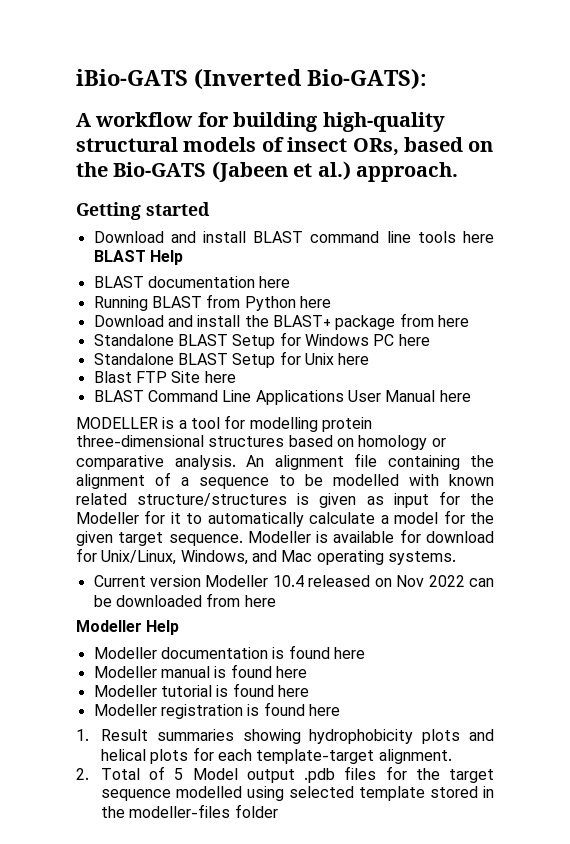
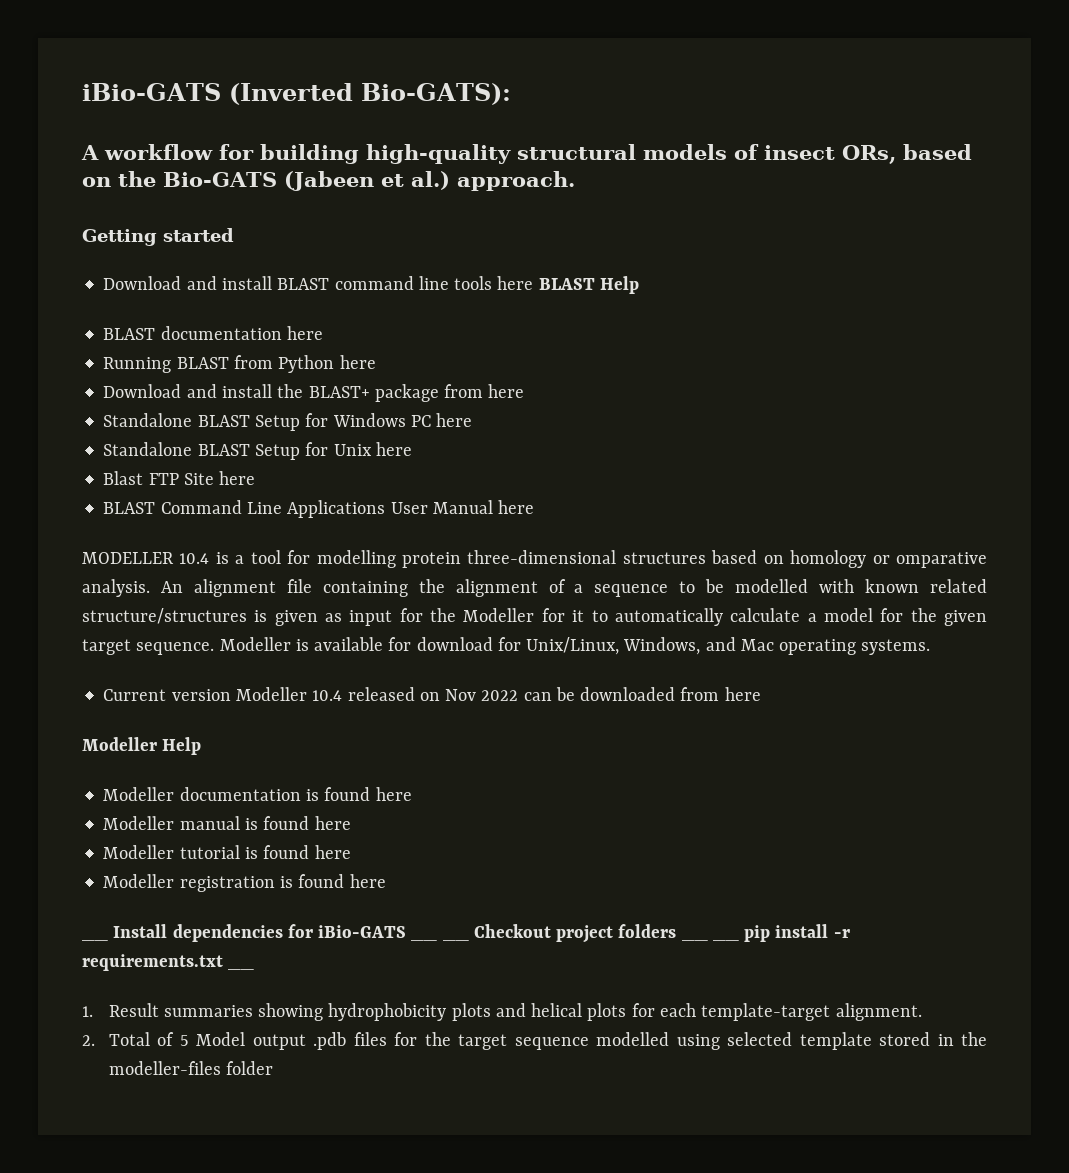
(158, 423) none -> [179,553,210,564] 10.4
[76,455,164,470] comparative -> [896,552,988,568] omparative
(340, 710) none -> [82,938,108,941] [113,924,407,942] [411,938,469,941] [473,924,677,943] [681,924,850,942] [82,954,255,971] // __ Install dependencies for iBio-GATS __ __ Checkout project folders __ __ pip install -r requirements.txt __

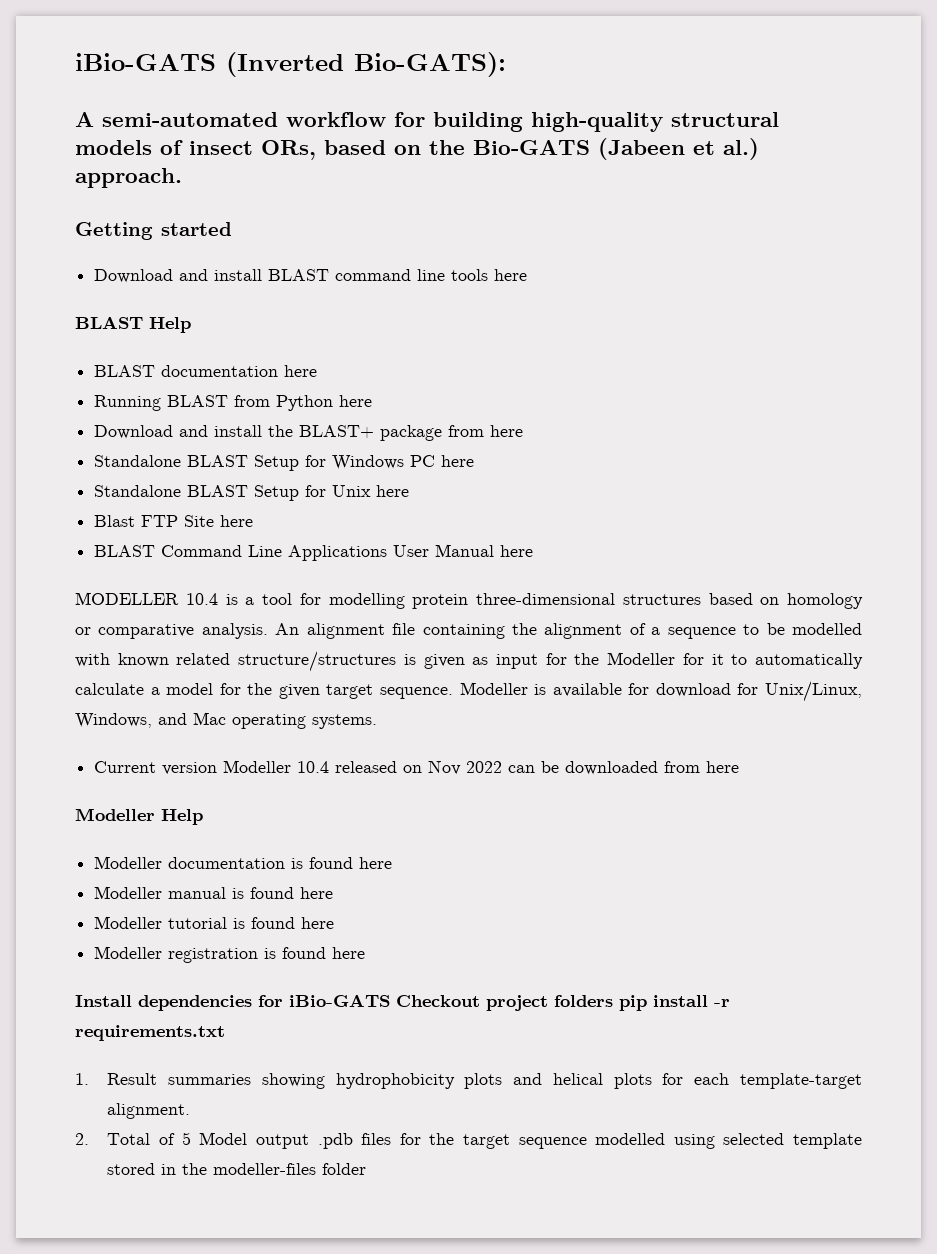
(99, 152) none -> [102,112,278,127] semi-automated
(534, 283) none -> (528, 275) //
[896,552,988,568] omparative -> [98,624,195,639] comparative
[82,938,108,941] __ -> (366, 953) none
[411,938,469,941] __ __ -> (390, 1000) none
[681,938,739,941] __ __ -> (613, 1001) none
[228,967,255,970] __ -> (225, 1033) none

